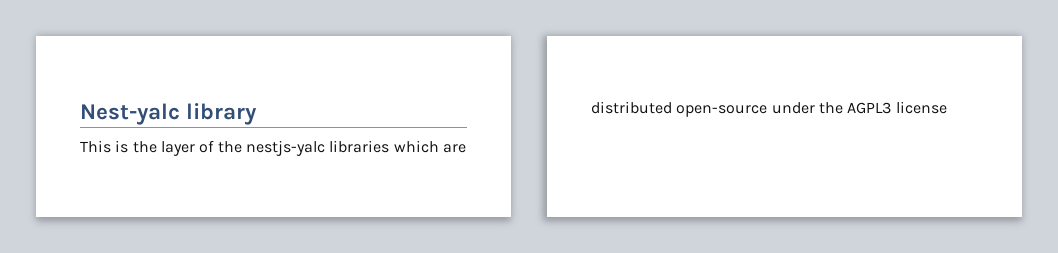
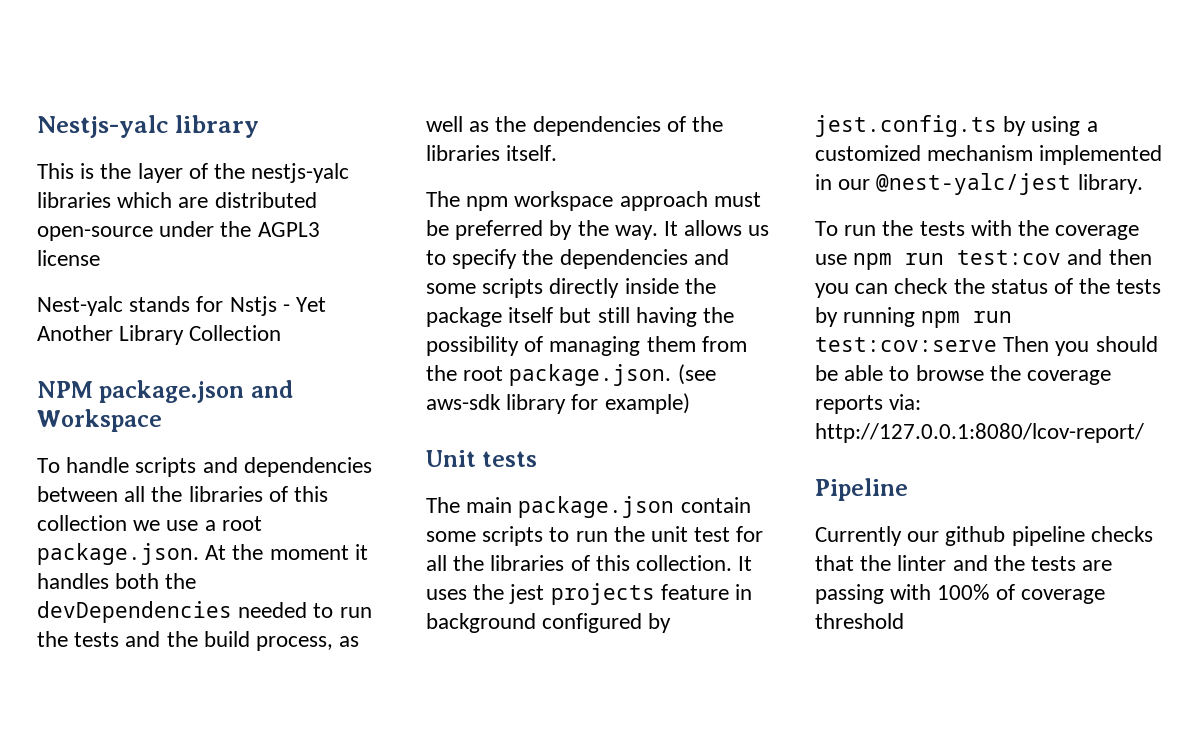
[80,103,180,125] Nest-yalc -> [37,115,168,138] Nestjs-yalc
(947, 107) none -> [37,296,327,316] [37,325,282,345] [37,380,293,403] [37,409,162,432] [37,457,372,477] [37,486,329,502] [37,515,262,531] [37,543,368,565] [37,573,197,589] [37,601,372,623] [37,631,360,651] [426,116,724,136] [426,145,558,161] [426,191,761,211] [426,220,770,240] [426,249,729,269] [426,278,716,298] [426,307,735,327] [426,336,747,356] [426,364,716,386] [426,393,690,414] [426,450,538,467] [426,496,751,518] [426,526,764,546] [426,555,753,571] [426,583,753,605] [426,613,672,633] [815,115,1098,137] [815,145,1163,165] [815,173,1143,195] [815,220,1140,240] [815,249,1152,270] [815,278,1162,298] [815,307,1013,328] [815,336,1158,356] [815,365,1112,385] [815,394,922,414] [815,423,1144,443] [815,478,908,501] [815,526,1153,546] [815,555,1113,571] [815,584,1105,604] [815,613,904,629] // Nest-yalc stands for Nstjs - Yet Another Library Collection // NPM package.json and Workspace // To handle scripts and dependencies between all the libraries of this collection we use a root package.json. At the moment it handles both the devDependencies needed to run the tests and the build process, as well as the dependencies of the libraries itself. // The npm workspace approach must be preferred by the way. It allows us to specify the dependencies and some scripts directly inside the package itself but still having the possibility of managing them from the root package.json. (see aws-sdk library for example) // Unit tests // The main package.json contain some scripts to run the unit test for all the libraries of this collection. It uses the jest projects feature in background configured by jest.config.ts by using a customized mechanism implemented in our @nest-yalc/jest library. // To run the tests with the coverage use npm run test:cov and then you can check the status of the tests by running npm run test:cov:serve Then you should be able to browse the coverage reports via: http://127.0.0.1:8080/lcov-report/ // Pipeline // Currently our github pipeline checks that the linter and the tests are passing with 100% of coverage threshold

